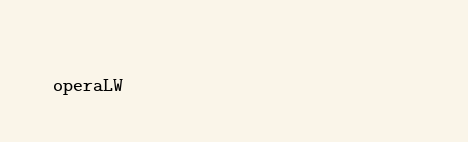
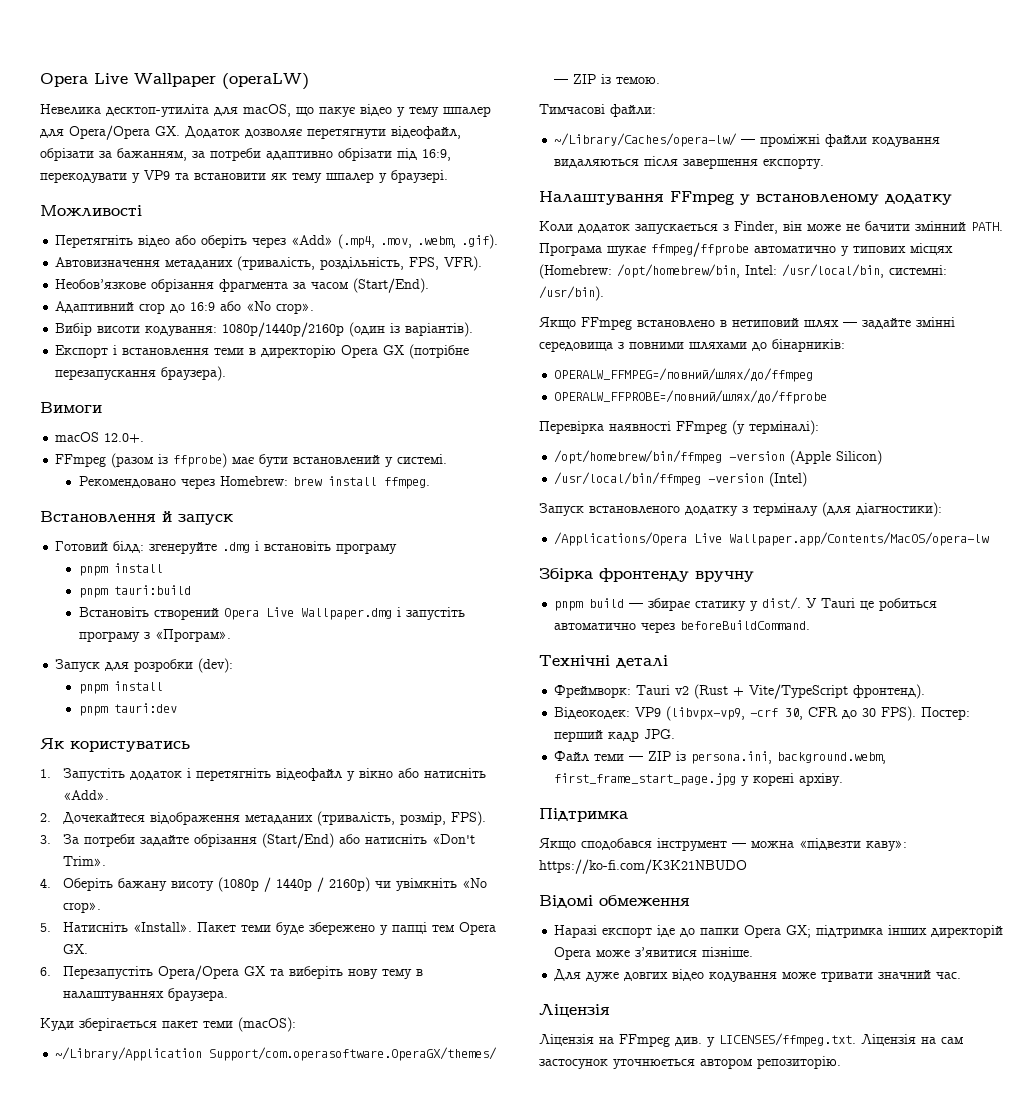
[53,79,123,95] operaLW -> [40,73,309,90] [40,104,491,117] [40,125,461,140] [40,148,451,161] [40,170,448,183] [40,205,142,217] [55,234,499,249] [55,256,483,271] [55,278,430,293] [55,301,315,314] [55,322,474,337] [55,344,470,359] [55,366,227,381] [40,402,102,413] [55,432,145,443] [55,453,448,468] [78,476,430,489] [40,511,233,525] [55,541,398,554] [78,563,163,576] [78,585,191,598] [78,607,465,620] [78,629,231,642] [55,658,234,673] [78,681,163,694] [78,703,177,716] [40,738,190,752] [40,768,487,781] [63,790,110,800] [40,811,487,826] [40,833,476,848] [63,856,107,866] [40,877,488,892] [63,902,102,913] [40,922,497,935] [63,944,89,954] [40,965,424,980] [63,988,229,1001] [40,1017,296,1032] [55,1047,498,1061] [554,74,661,85] [539,104,656,117] [554,133,941,147] [554,156,825,169] [539,191,952,205] [539,221,1003,234] [539,242,953,257] [539,264,947,279] [539,286,604,301] [539,317,955,330] [539,339,845,352] [554,368,814,382] [554,390,828,404] [539,420,819,435] [554,450,883,465] [554,472,808,487] [539,502,942,517] [554,532,990,546] [539,568,754,582] [554,597,938,611] [554,620,811,633] [539,655,668,668] [554,684,926,699] [554,706,971,721] [554,729,676,742] [554,751,887,764] [554,773,844,786] [539,808,628,822] [539,838,907,851] [539,859,747,874] [539,895,690,908] [554,925,1004,938] [554,947,754,960] [554,969,962,982] [539,1004,610,1017] [539,1033,963,1047] [539,1056,841,1069] Opera Live Wallpaper (operaLW) // Невелика десктоп‑утиліта для macOS, що пакує відео у тему шпалер для Opera/Opera GX. Додаток дозволяє перетягнути відеофайл, обрізати за бажанням, за потреби адаптивно обрізати під 16:9, перекодувати у VP9 та встановити як тему шпалер у браузері. // Можливості // Перетягніть відео або оберіть через «Add» (.mp4, .mov, .webm, .gif). // Автовизначення метаданих (тривалість, роздільність, FPS, VFR). // Необов’язкове обрізання фрагмента за часом (Start/End). // Адаптивний crop до 16:9 або «No crop». // Вибір висоти кодування: 1080p/1440p/2160p (один із варіантів). // Експорт і встановлення теми в директорію Opera GX (потрібне перезапускання браузера). // Вимоги // macOS 12.0+. // FFmpeg (разом із ffprobe) має бути встановлений у системі. // Рекомендовано через Homebrew: brew install ffmpeg. // Встановлення й запуск // Готовий білд: згенеруйте .dmg і встановіть програму // pnpm install // pnpm tauri:build // Встановіть створений Opera Live Wallpaper.dmg і запустіть програму з «Програм». // Запуск для розробки (dev): // pnpm install // pnpm tauri:dev // Як користуватись // 1. Запустіть додаток і перетягніть відеофайл у вікно або натисніть «Add». // 2. Дочекайтеся відображення метаданих (тривалість, розмір, FPS). // 3. За потреби задайте обрізання (Start/End) або натисніть «Don't Trim». // 4. Оберіть бажану висоту (1080p / 1440p / 2160p) чи увімкніть «No crop». // 5. Натисніть «Install». Пакет теми буде збережено у папці тем Opera GX. // 6. Перезапустіть Opera/Opera GX та виберіть нову тему в налаштуваннях браузера. // Куди зберігається пакет теми (macOS): // ~/Library/Application Support/com.operasoftware.OperaGX/themes/ — ZIP із темою. // Тимчасові файли: // ~/Library/Caches/opera-lw/ — проміжні файли кодування видаляються після завершення експорту. // Налаштування FFmpeg у встановленому додатку // Коли додаток запускається з Finder, він може не бачити змінний PATH. Програма шукає ffmpeg/ffprobe автоматично у типових місцях (Homebrew: /opt/homebrew/bin, Intel: /usr/local/bin, системні: /usr/bin). // Якщо FFmpeg встановлено в нетиповий шлях — задайте змінні середовища з повними шляхами до бінарників: // OPERALW_FFMPEG=/повний/шлях/до/ffmpeg // OPERALW_FFPROBE=/повний/шлях/до/ffprobe // Перевірка наявності FFmpeg (у терміналі): // /opt/homebrew/bin/ffmpeg -version (Apple Silicon) // /usr/local/bin/ffmpeg -version (Intel) // Запуск встановленого додатку з терміналу (для діагностики): // /Applications/Opera Live Wallpaper.app/Contents/MacOS/opera-lw // Збірка фронтенду вручну // pnpm build — збирає статику у dist/. У Tauri це робиться автоматично через beforeBuildCommand. // Технічні деталі // Фреймворк: Tauri v2 (Rust + Vite/TypeScript фронтенд). // Відеокодек: VP9 (libvpx-vp9, -crf 30, CFR до 30 FPS). Постер: перший кадр JPG. // Файл теми — ZIP із persona.ini, background.webm, first_frame_start_page.jpg у корені архіву. // Підтримка // Якщо сподобався інструмент — можна «підвезти каву»: https://ko-fi.com/K3K21NBUDO // Відомі обмеження // Наразі експорт іде до папки Opera GX; підтримка інших директорій Opera може з’явитися пізніше. // Для дуже довгих відео кодування може тривати значний час. // Ліцензія // Ліцензія на FFmpeg див. у LICENSES/ffmpeg.txt. Ліцензія на сам застосунок уточнюється автором репозиторію.

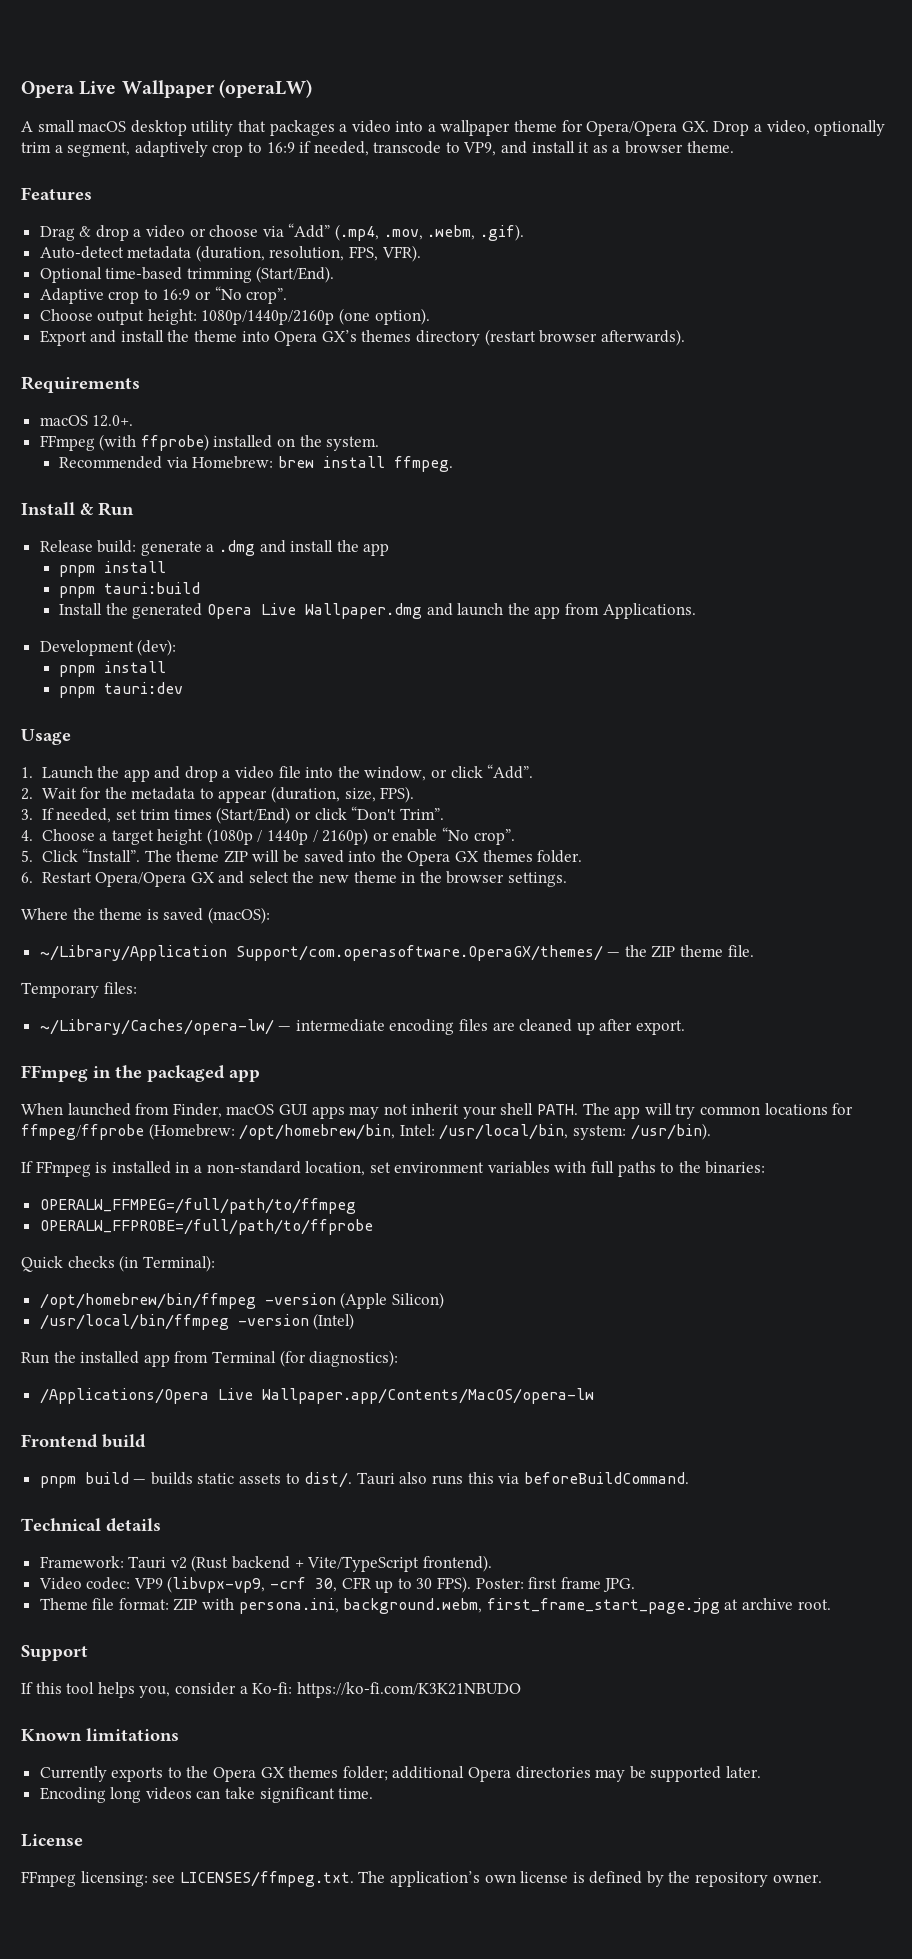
[40,104,491,117] [40,125,461,140] [40,148,451,161] [40,170,448,183] [40,205,142,217] [55,234,499,249] [55,256,483,271] [55,278,430,293] [55,301,315,314] [55,322,474,337] [55,344,470,359] [55,366,227,381] [40,402,102,413] [55,432,145,443] [55,453,448,468] [78,476,430,489] [40,511,233,525] [55,541,398,554] [78,563,163,576] [78,585,191,598] [78,607,465,620] [78,629,231,642] [55,659,194,672] Невелика десктоп‑утиліта для macOS, що пакує відео у тему шпалер для Opera/Opera GX. Додаток дозволяє перетягнути відеофайл, обрізати за бажанням, за потреби адаптивно обрізати під 16:9, перекодувати у VP9 та встановити як тему шпалер у браузері. // Можливості // Перетягніть відео або оберіть через «Add» (.mp4, .mov, .webm, .gif). // Автовизначення метаданих (тривалість, роздільність, FPS, VFR). // Необов’язкове обрізання фрагмента за часом (Start/End). // Адаптивний crop до 16:9 або «No crop». // Вибір висоти кодування: 1080p/1440p/2160p (один із варіантів). // Експорт і встановлення теми в директорію Opera GX (потрібне перезапускання браузера). // Вимоги // macOS 12.0+. // FFmpeg (разом із ffprobe) має бути встановлений у системі. // Рекомендовано через Homebrew: brew install ffmpeg. // Встановлення й запуск // Готовий білд: згенеруйте .dmg і встановіть програму // pnpm install // pnpm tauri:build // Встановіть створений Opera Live Wallpaper.dmg і запустіть програму з «Програм». // Запуск для розробки -> [21,120,886,136] [21,141,734,157] [21,187,92,201] [39,223,524,241] [39,245,421,262] [39,266,335,283] [39,286,288,304] [39,308,430,325] [39,329,685,346] [21,376,140,393] [39,415,134,427] [39,434,380,451] [59,456,453,472] [21,502,134,516] [39,540,390,556] [59,561,167,577] [59,582,201,598] [59,603,696,619] [39,640,134,656] A small macOS desktop utility that packages a video into a wallpaper theme for Opera/Opera GX. Drop a video, optionally trim a segment, adaptively crop to 16:9 if needed, transcode to VP9, and install it as a browser theme. // Features // Drag & drop a video or choose via “Add” (.mp4, .mov, .webm, .gif). // Auto‑detect metadata (duration, resolution, FPS, VFR). // Optional time‑based trimming (Start/End). // Adaptive crop to 16:9 or “No crop”. // Choose output height: 1080p/1440p/2160p (one option). // Export and install the theme into Opera GX’s themes directory (restart browser afterwards). // Requirements // macOS 12.0+. // FFmpeg (with ffprobe) installed on the system. // Recommended via Homebrew: brew install ffmpeg. // Install & Run // Release build: generate a .dmg and install the app // pnpm install // pnpm tauri:build // Install the generated Opera Live Wallpaper.dmg and launch the app from Applications. // Development
[40,738,190,752] Як користуватись -> [21,729,71,745] Usage
[63,768,487,781] [63,790,110,800] [40,811,487,826] [40,833,476,848] [63,856,107,866] [40,878,215,891] Запустіть додаток і перетягніть відеофайл у вікно або натисніть «Add». // 2. Дочекайтеся відображення метаданих (тривалість, розмір, FPS). // 3. За потреби задайте обрізання (Start/End) або натисніть «Don't Trim». // 4. Оберіть бажану висоту -> [41,764,534,782] [21,786,415,803] [21,806,444,824] [21,829,204,845] Launch the app and drop a video file into the window, or click “Add”. // 2. Wait for the metadata to appear (duration, size, FPS). // 3. If needed, set trim times (Start/End) or click “Don't Trim”. // 4. Choose a target height
[375,878,488,891] [63,902,102,913] [40,922,497,935] [63,944,89,954] чи увімкніть «No crop». // 5. Натисніть «Install». Пакет теми буде збережено у папці тем Opera GX. -> [372,827,515,845] [21,848,583,866] or enable “No crop”. // 5. Click “Install”. The theme ZIP will be saved into the Opera GX themes folder.
[63,966,154,979] Перезапустіть -> [41,872,92,883] Restart
[270,966,424,979] [63,988,229,1001] [40,1017,296,1032] [55,1047,498,1061] [554,74,661,85] [539,104,656,117] [554,133,941,147] [554,156,825,169] [539,191,952,205] [539,221,1003,234] [539,242,953,257] та виберіть нову тему в налаштуваннях браузера. // Куди зберігається пакет теми (macOS): // ~/Library/Application Support/com.operasoftware.OperaGX/themes/ — ZIP із темою. // Тимчасові файли: // ~/Library/Caches/opera-lw/ — проміжні файли кодування видаляються після завершення експорту. // Налаштування FFmpeg у встановленому додатку // Коли додаток запускається з Finder, він може не бачити змінний PATH. Програма шукає ffmpeg/ffprobe автоматично у типових місцях -> [218,871,567,887] [21,907,270,924] [39,945,754,961] [21,982,137,998] [39,1019,686,1035] [21,1065,260,1082] [21,1103,854,1119] [21,1124,144,1140] and select the new theme in the browser settings. // Where the theme is saved (macOS): // ~/Library/Application Support/com.operasoftware.OperaGX/themes/ — the ZIP theme file. // Temporary files: // ~/Library/Caches/opera-lw/ — intermediate encoding files are cleaned up after export. // FFmpeg in the packaged app // When launched from Finder, macOS GUI apps may not inherit your shell PATH. The app will try common locations for ffmpeg/ffprobe
[889,265,947,275] системні: -> [572,1125,626,1140] system:
[539,317,955,330] [539,339,845,352] [554,368,814,382] [554,390,828,404] [539,420,819,435] Якщо FFmpeg встановлено в нетиповий шлях — задайте змінні середовища з повними шляхами до бінарників: // OPERALW_FFMPEG=/повний/шлях/до/ffmpeg // OPERALW_FFPROBE=/повний/шлях/до/ffprobe // Перевірка наявності FFmpeg (у терміналі): -> [21,1161,766,1177] [39,1198,356,1214] [39,1219,373,1235] [21,1255,215,1272] If FFmpeg is installed in a non‑standard location, set environment variables with full paths to the binaries: // OPERALW_FFMPEG=/full/path/to/ffmpeg // OPERALW_FFPROBE=/full/path/to/ffprobe // Quick checks (in Terminal):
[539,502,942,517] Запуск встановленого додатку з терміналу (для діагностики): -> [21,1350,399,1367] Run the installed app from Terminal (for diagnostics):
[539,568,754,582] Збірка фронтенду вручну -> [21,1434,146,1448] Frontend build
[648,597,938,611] [554,620,811,633] [539,655,668,668] [554,685,632,698] збирає статику у dist/. У Tauri це робиться автоматично через beforeBuildCommand. // Технічні деталі // Фреймворк: -> [150,1472,689,1488] [21,1518,161,1532] [39,1556,124,1568] builds static assets to dist/. Tauri also runs this via beforeBuildCommand. // Technical details // Framework:
(729, 691) none -> [232,1556,291,1569] backend
[853,684,926,699] [554,707,631,719] фронтенд). // Відеокодек: -> [422,1555,492,1572] [38,1577,131,1590] frontend). // Video codec:
[842,706,971,721] [554,729,676,742] [554,751,887,764] [554,773,844,786] [539,808,628,822] [539,838,907,851] [539,859,747,874] [539,895,690,908] [554,925,1004,938] [554,947,754,960] [554,969,962,982] [539,1004,610,1017] [539,1033,963,1047] [539,1056,841,1069] до 30 FPS). Постер: перший кадр JPG. // Файл теми — ZIP із persona.ini, background.webm, first_frame_start_page.jpg у корені архіву. // Підтримка // Якщо сподобався інструмент — можна «підвезти каву»: https://ko-fi.com/K3K21NBUDO // Відомі обмеження // Наразі експорт іде до папки Opera GX; підтримка інших директорій Opera може з’явитися пізніше. // Для дуже довгих відео кодування може тривати значний час. // Ліцензія // Ліцензія на FFmpeg див. у LICENSES/ffmpeg.txt. Ліцензія на сам застосунок уточнюється автором репозиторію. -> [375,1576,636,1593] [39,1598,831,1614] [21,1645,88,1661] [21,1682,521,1698] [21,1728,179,1741] [39,1766,761,1782] [39,1787,374,1803] [21,1834,83,1847] [21,1871,822,1887] up to 30 FPS). Poster: first frame JPG. // Theme file format: ZIP with persona.ini, background.webm, first_frame_start_page.jpg at archive root. // Support // If this tool helps you, consider a Ko‑fi: https://ko-fi.com/K3K21NBUDO // Known limitations // Currently exports to the Opera GX themes folder; additional Opera directories may be supported later. // Encoding long videos can take significant time. // License // FFmpeg licensing: see LICENSES/ffmpeg.txt. The application’s own license is defined by the repository owner.

